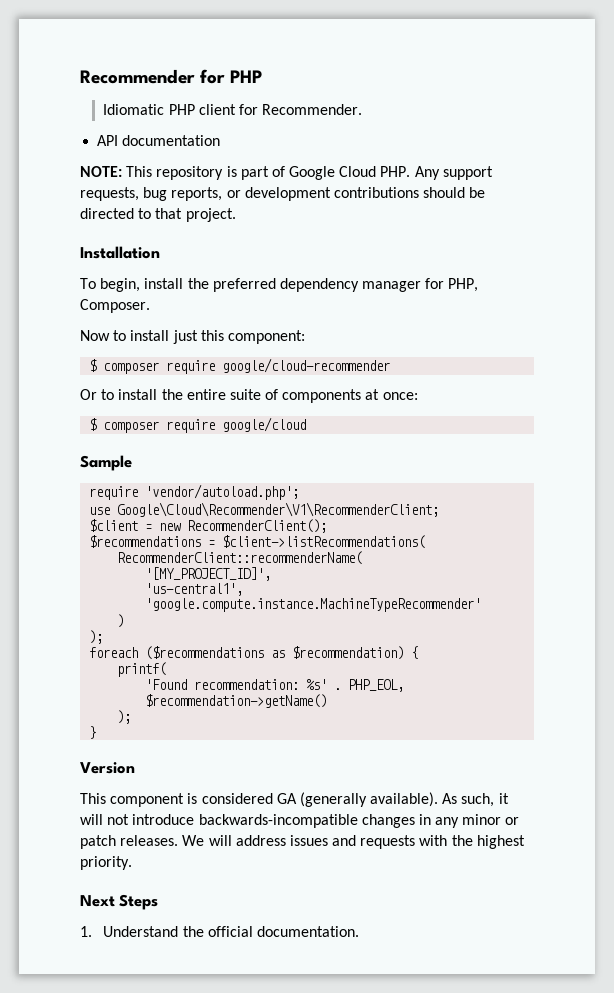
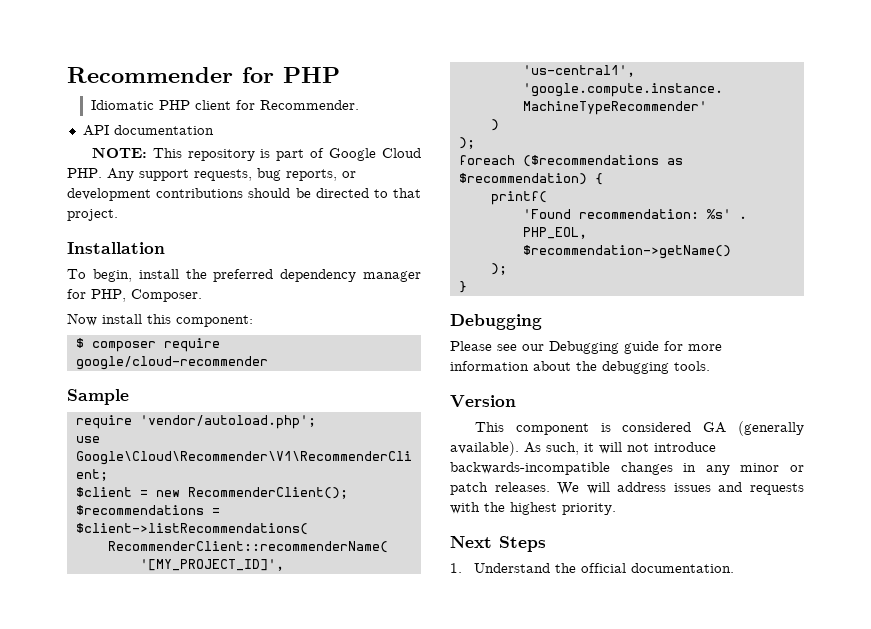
[113,330,198,344] to install just -> [102,314,142,324] install
[80,389,418,403] [89,417,307,433] // Or to install the entire suite of components at once: // $ composer require google/cloud -> (268, 363) none
(97, 732) none -> [450,314,542,330] [450,341,722,354] [450,361,710,374] // Debugging // Please see our Debugging guide for more information about the debugging tools.

